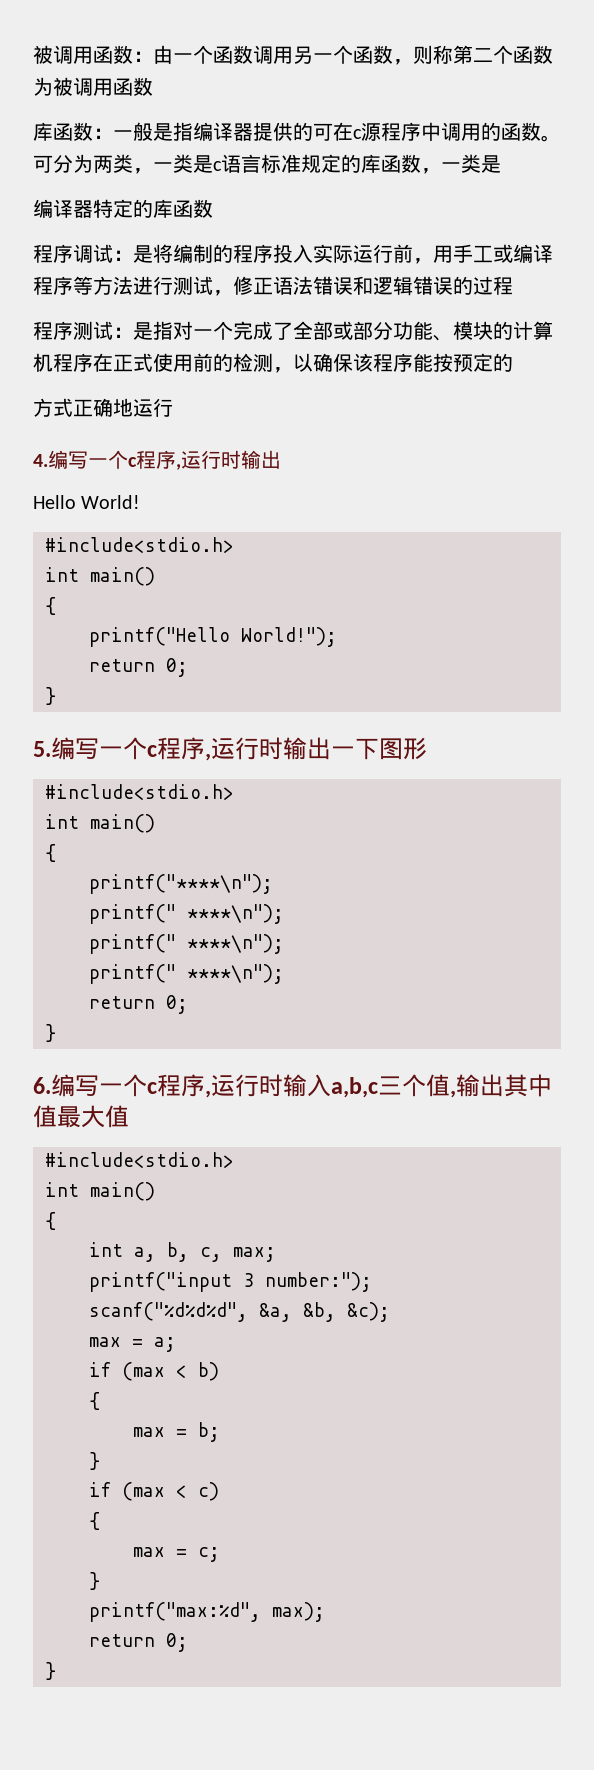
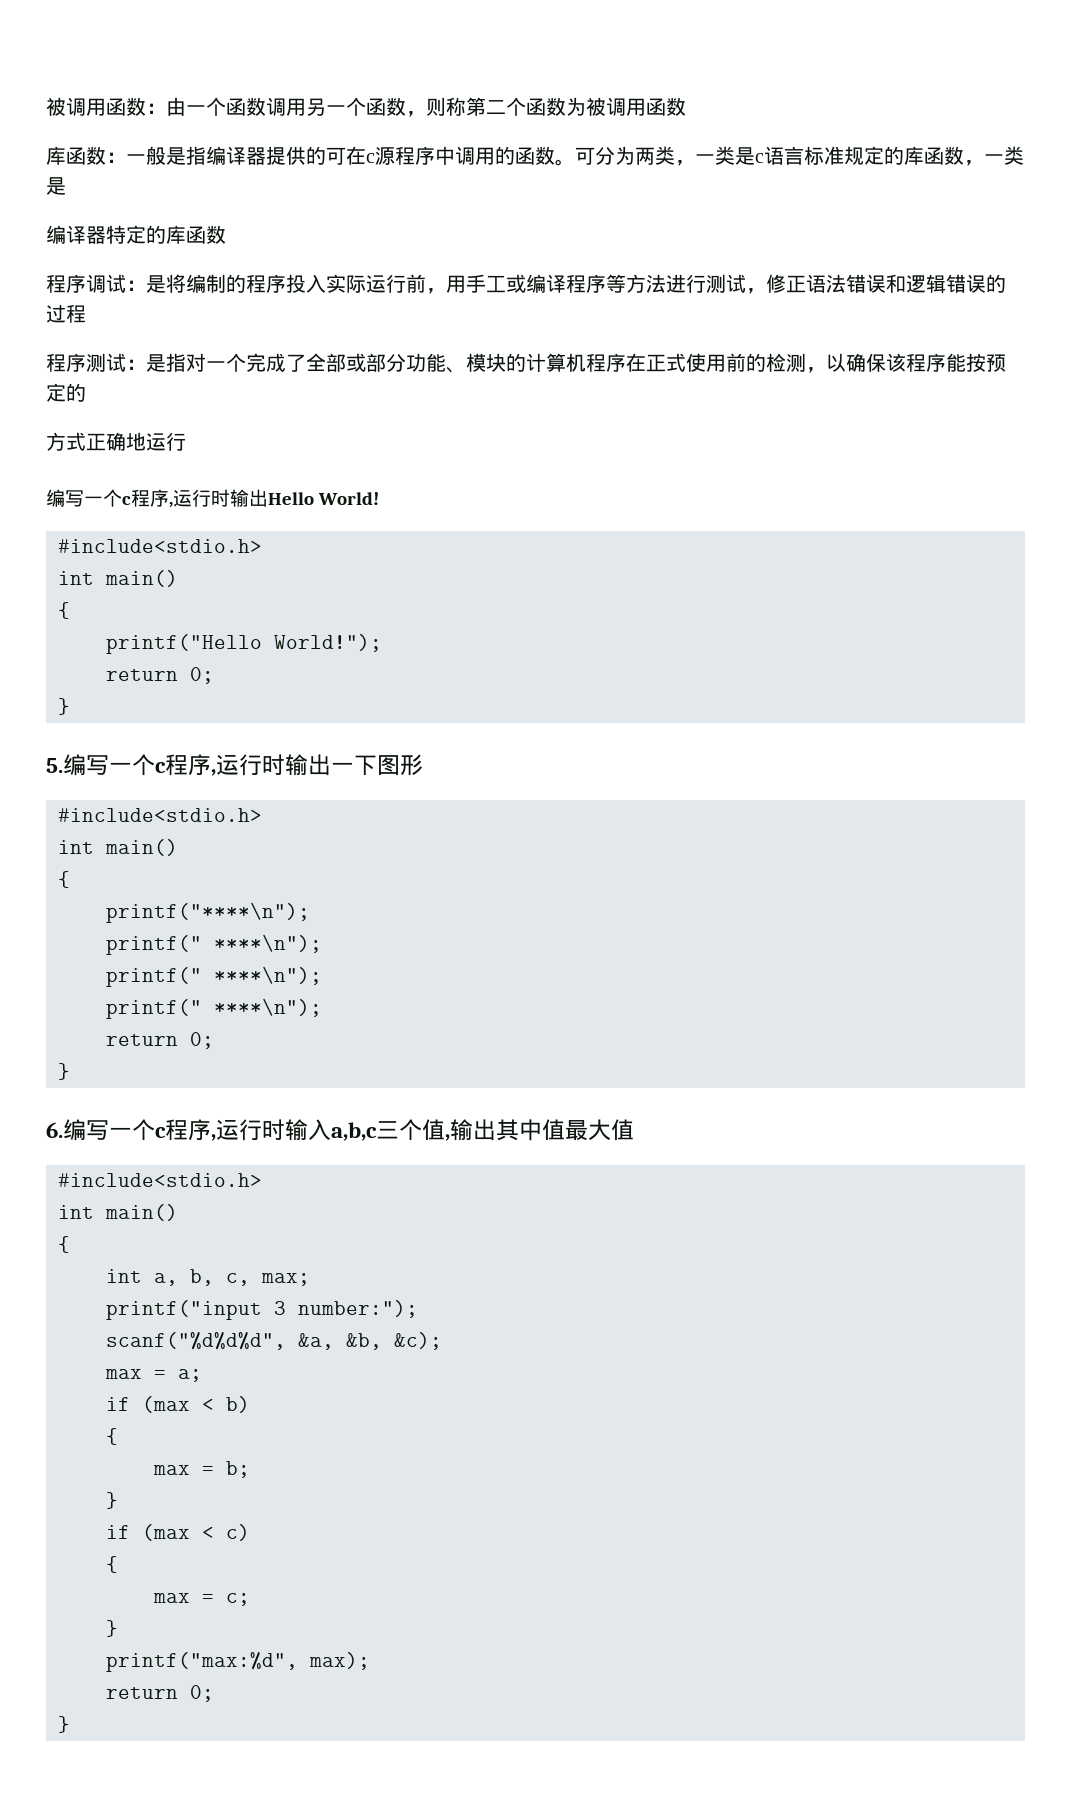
[33,450,281,470] 4.编写一个c程序,运行时输出 // -> [46,489,268,508] 编写一个c程序,运行时输出

